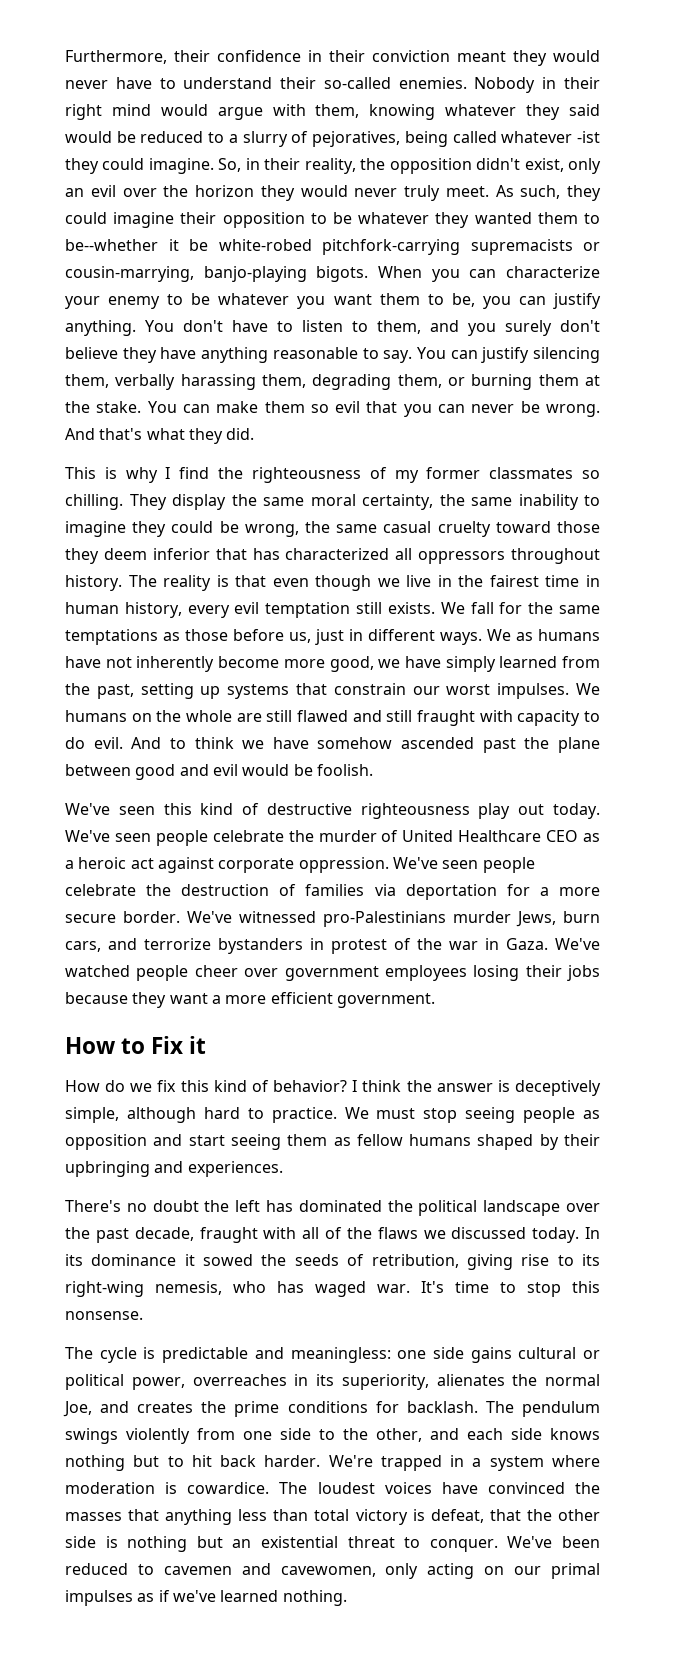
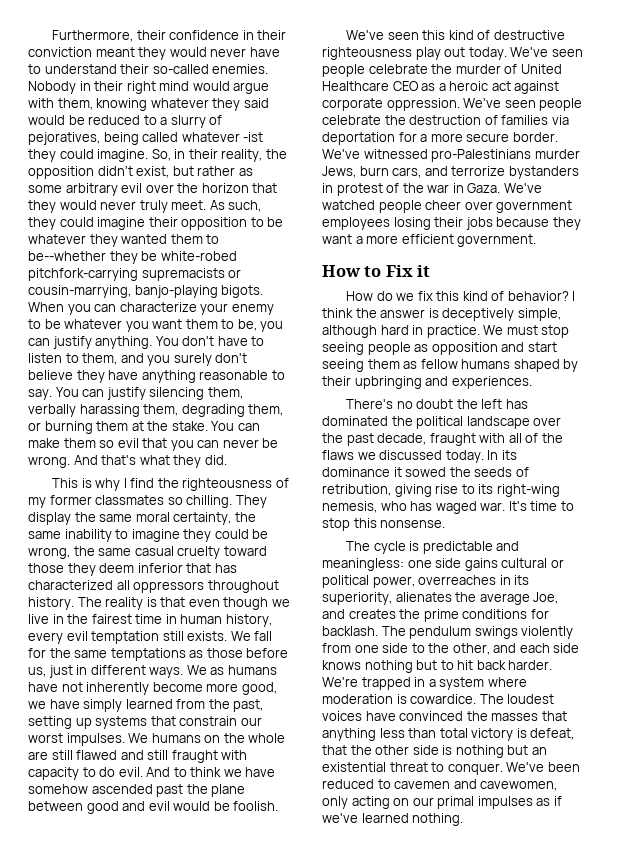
[568,158,601,174] [65,188,84,197] only an -> [172,166,253,176] [28,183,118,196] but rather as some arbitrary
(254, 191) none -> [252,183,278,193] that
[168,239,179,251] it -> [109,251,138,264] they
[247,1108,264,1119] to -> [412,325,424,335] in
[545,1374,600,1386] normal -> [479,593,530,605] average

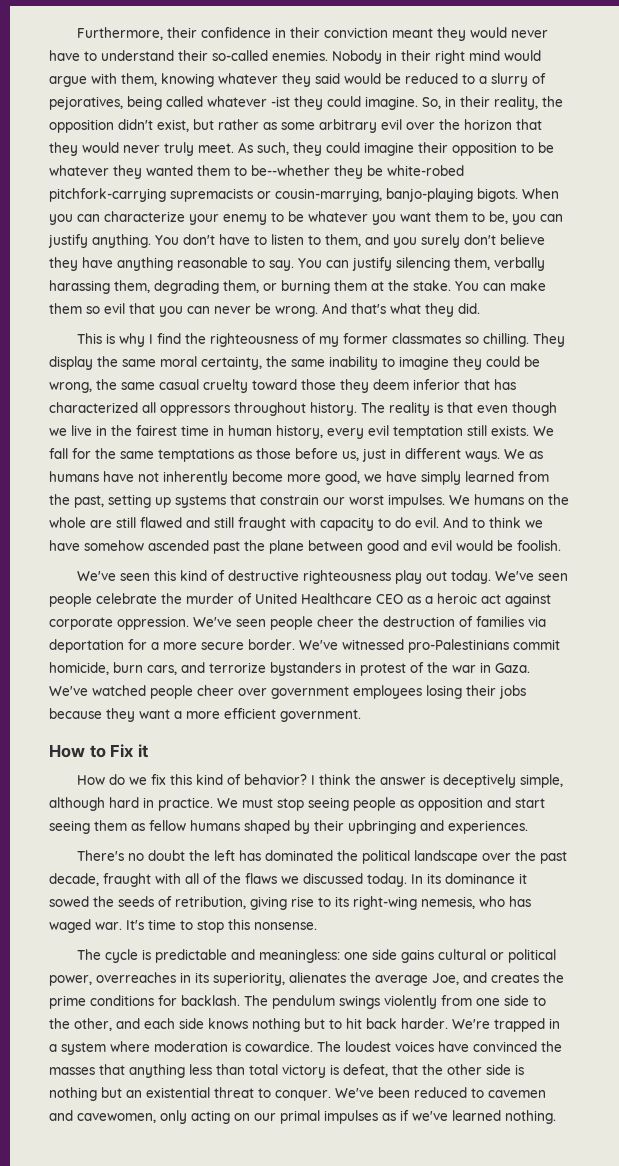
[322,115,381,125] celebrate -> [317,616,354,627] cheer
[534,149,580,159] [322,166,356,178] murder Jews, -> [513,639,560,650] [49,662,109,675] commit homicide,

